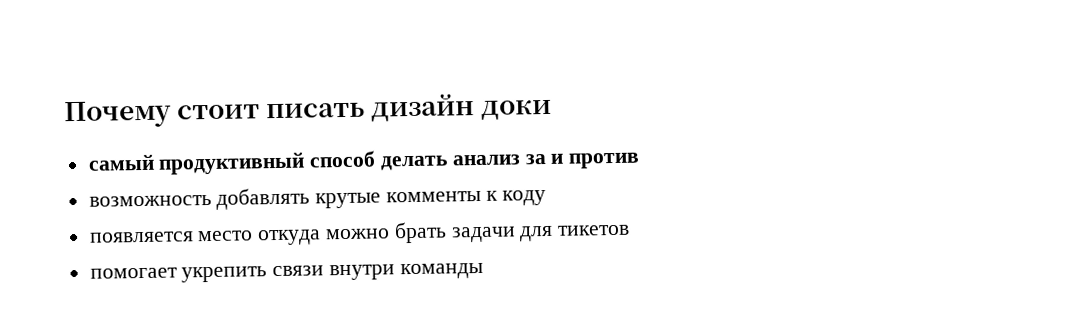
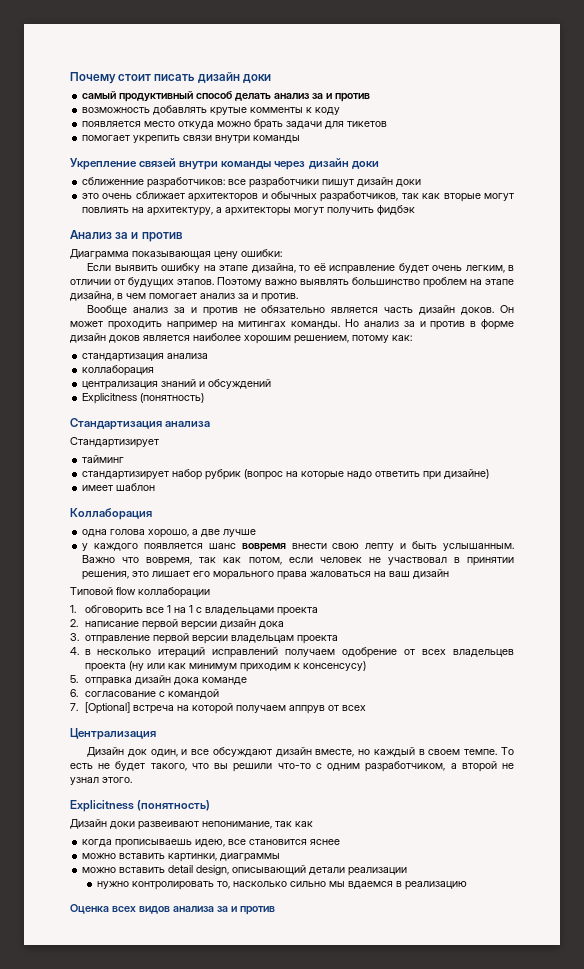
(483, 271) none -> [70,158,379,170] [82,177,422,188] [82,191,514,202] [82,205,416,216] [70,230,183,242] [70,249,282,260] [87,263,515,274] [70,277,514,288] [70,291,298,302] [87,305,514,316] [70,319,514,330] [70,333,412,344] [82,353,209,362] [82,365,155,376] [82,379,272,390] [82,393,205,404] [70,418,211,430] [70,437,159,448] [82,455,125,463] [82,469,490,480] [82,483,156,491] [70,508,152,520] [82,529,257,538] [82,541,514,552] [82,555,514,566] [82,569,450,580] [70,587,210,598] [70,605,318,616] [70,619,284,630] [70,633,338,644] [70,647,514,658] [84,661,366,672] [70,675,247,686] [70,689,219,699] [70,702,366,714] [70,728,156,740] [87,747,514,757] [70,761,514,772] [70,777,132,785] [70,800,211,812] [70,819,313,830] [82,839,341,848] [82,853,281,862] [82,865,408,876] [96,881,467,890] [70,904,275,915] // Укрепление связей внутри команды через дизайн доки // сближенние разработчиков: все разработчики пишут дизайн доки // это очень сближает архитекторов и обычных разработчиков, так как вторые могут повлиять на архитектуру, а архитекторы могут получить фидбэк // Анализ за и против // Диаграмма показывающая цену ошибки: // Если выявить ошибку на этапе дизайна, то её исправление будет очень легким, в отличии от будущих этапов. Поэтому важно выявлять большинство проблем на этапе дизайна, в чем помогает анализ за и против. // Вообще анализ за и против не обязательно является часть дизайн доков. Он может проходить например на митингах команды. Но анализ за и против в форме дизайн доков является наиболее хорошим решением, потому как: // стандартизация анализа // коллаборация // централизация знаний и обсуждений // Explicitness (понятность) // Cтандартизация анализа // Стандартизирует // тайминг // стандартизирует набор рубрик (вопрос на которые надо ответить при дизайне) // имеет шаблон // Коллаборация // одна голова хорошо, а две лучше // у каждого появляется шанс вовремя внести свою лепту и быть услышанным. Важно что вовремя, так как потом, если человек не участвовал в принятии решения, это лишает его морального права жаловаться на ваш дизайн // Типовой flow коллаборации // 1. обговорить все 1 на 1 с владельцами проекта // 2. написание первой версии дизайн дока // 3. отправление первой версии владельцам проекта // 4. в несколько итераций исправлений получаем одобрение от всех владельцев проекта (ну или как минимум приходим к консенсусу) // 5. отправка дизайн дока команде // 6. согласование с командой // 7. [Optional] встреча на которой получаем аппрув от всех // Централизация // Дизайн док один, и все обсуждают дизайн вместе, но каждый в своем темпе. То есть не будет такого, что вы решили что-то с одним разработчиком, а второй не узнал этого. // Explicitness (понятность) // Дизайн доки развеивают непонимание, так как // когда прописываешь идею, все становится яснее // можно вставить картинки, диаграммы // можно вставить detail design, описывающий детали реализации // нужно контролировать то, насколько сильно мы вдаемся в реализацию // Оценка всех видов анализа за и против

